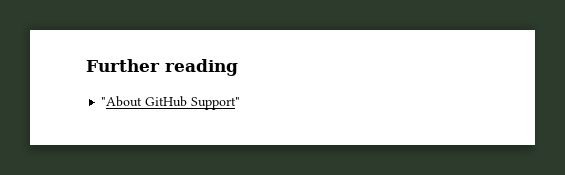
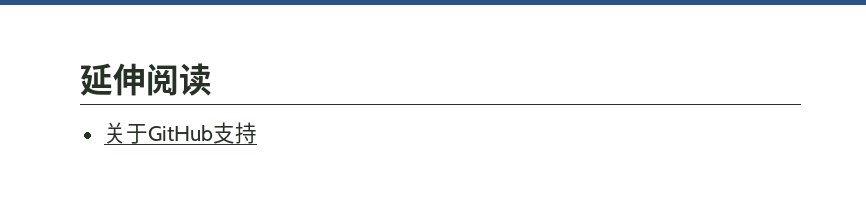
[86,59,238,76] [101,96,241,110] Further reading // "About GitHub Support" -> [80,63,212,96] [103,122,257,144] 延伸阅读 // 关于GitHub支持

